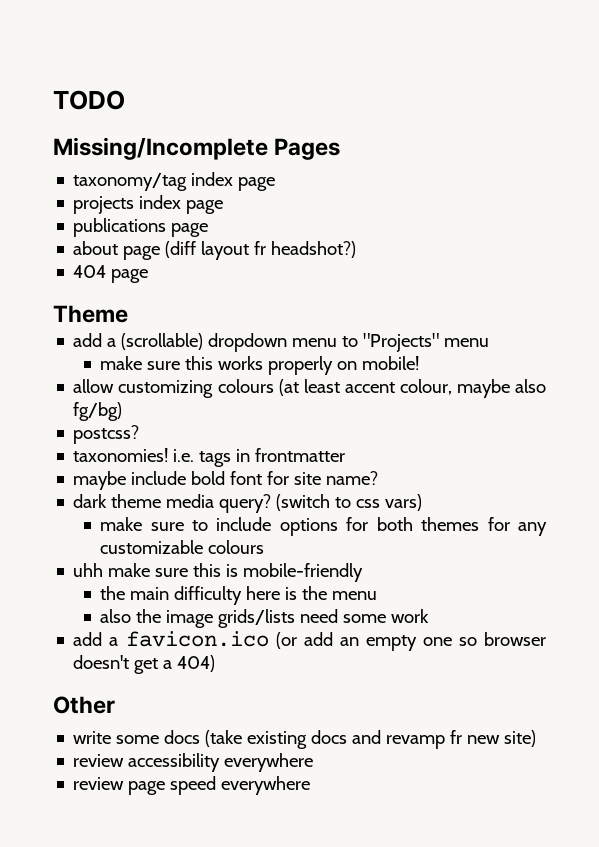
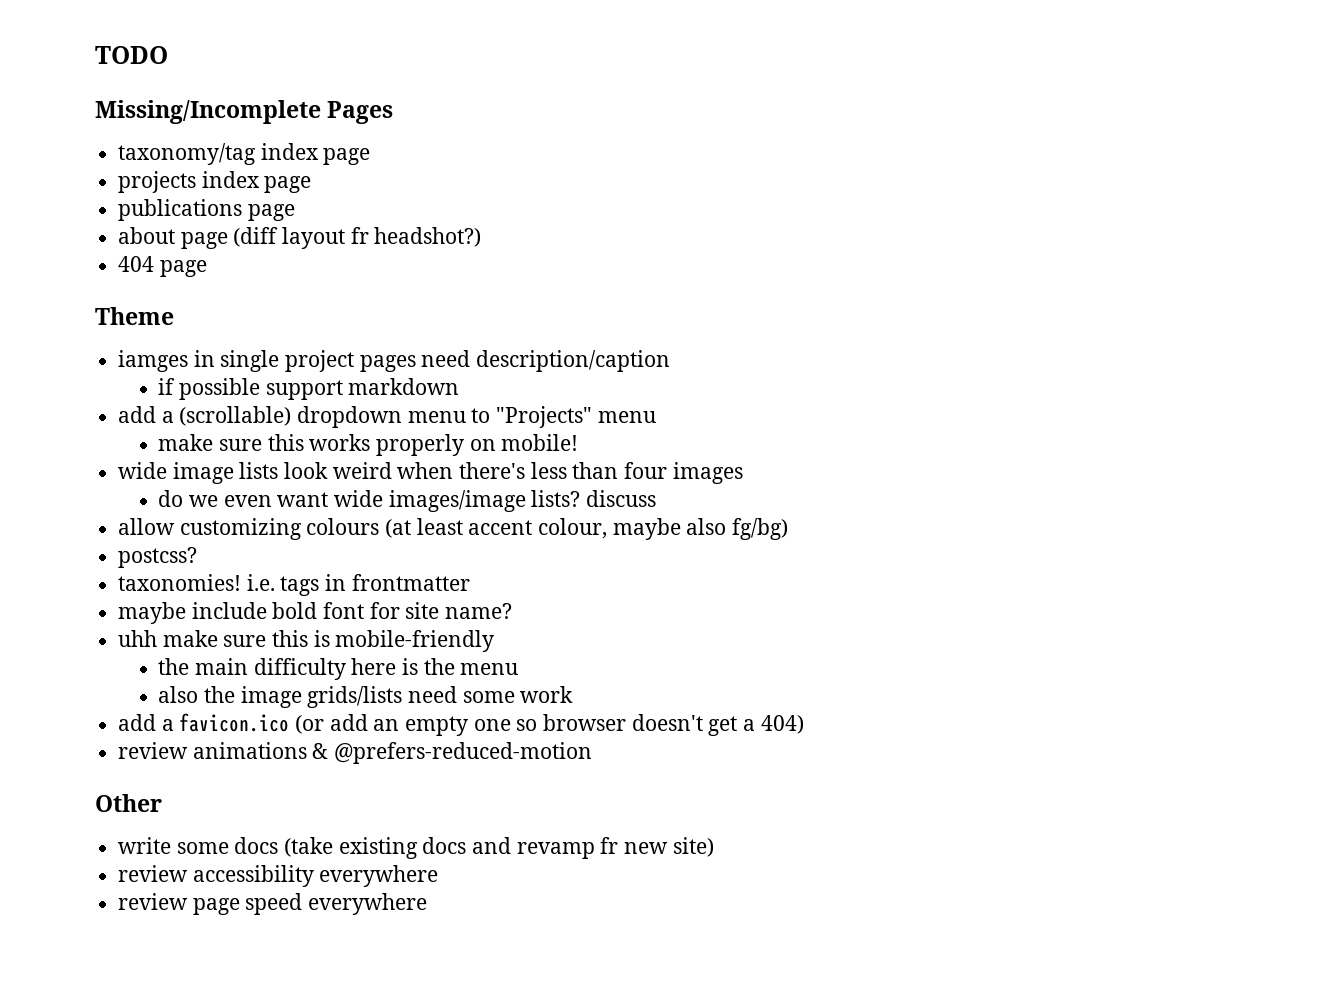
(128, 314) none -> [118,350,671,372] [158,378,460,400] // iamges in single project pages need description/caption // if possible support markdown
(420, 363) none -> [118,462,743,484] [158,490,657,512] // wide image lists look weird when there's less than four images // do we even want wide images/image lists? discuss
[73,494,423,513] [100,517,548,536] [100,540,265,554] // dark theme media query? (switch to css vars) // make sure to include options for both themes for any customizable colours -> (513, 611) none
(216, 663) none -> [118,742,593,764] // review animations & @prefers-reduced-motion

